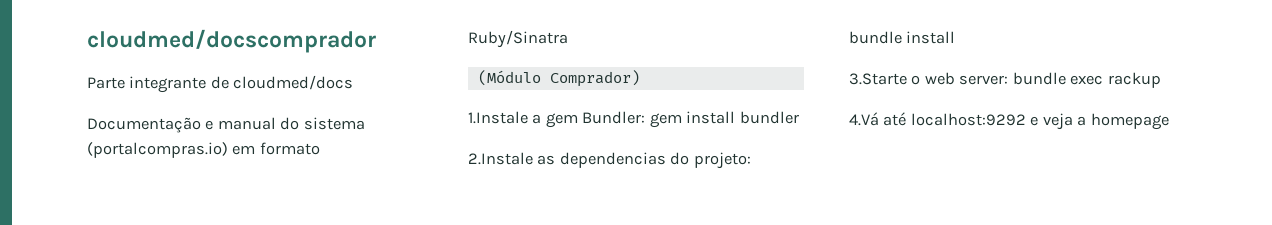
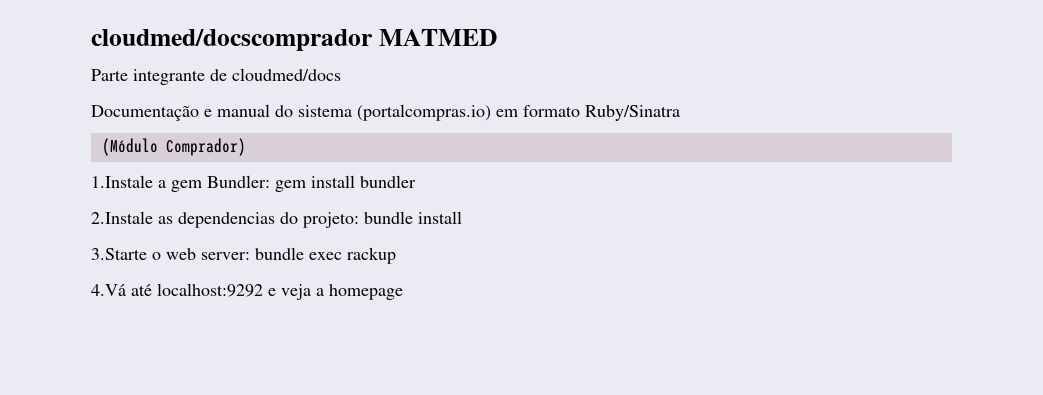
(376, 41) none -> [378,29,497,46] MATMED

